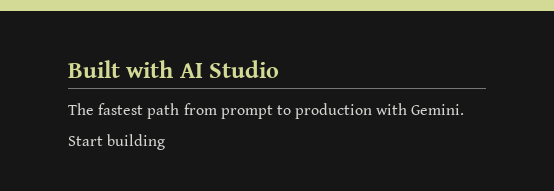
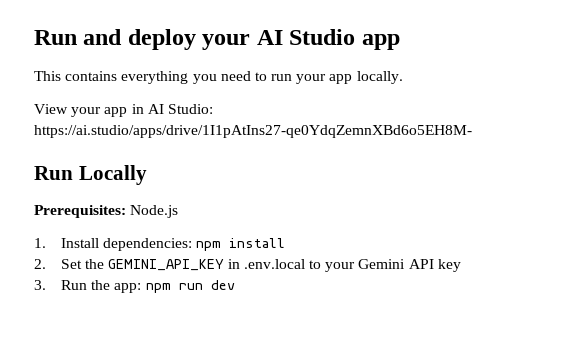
[68,60,280,78] [68,103,465,119] [68,134,166,150] Built with AI Studio // The fastest path from prompt to production with Gemini. // Start building -> [34,29,400,50] [34,71,403,84] [34,104,213,117] [34,125,472,138] [34,165,147,185] [34,205,179,218] [34,238,286,251] [34,259,461,272] [34,280,235,293] Run and deploy your AI Studio app // This contains everything you need to run your app locally. // View your app in AI Studio: https://ai.studio/apps/drive/1I1pAtIns27-qe0YdqZemnXBd6o5EH8M- // Run Locally // Prerequisites: Node.js // 1. Install dependencies: npm install // 2. Set the GEMINI_API_KEY in .env.local to your Gemini API key // 3. Run the app: npm run dev

